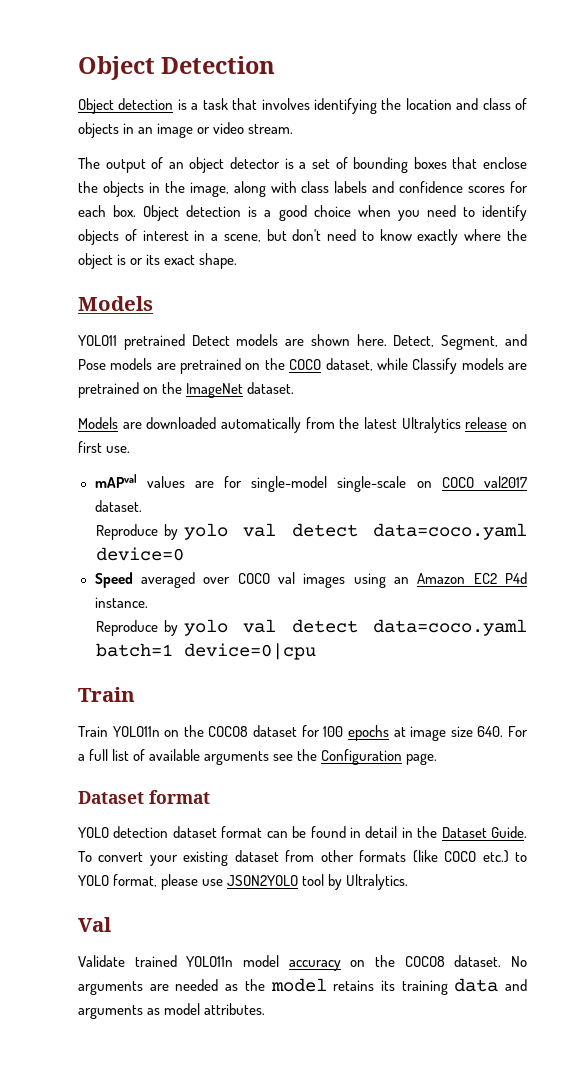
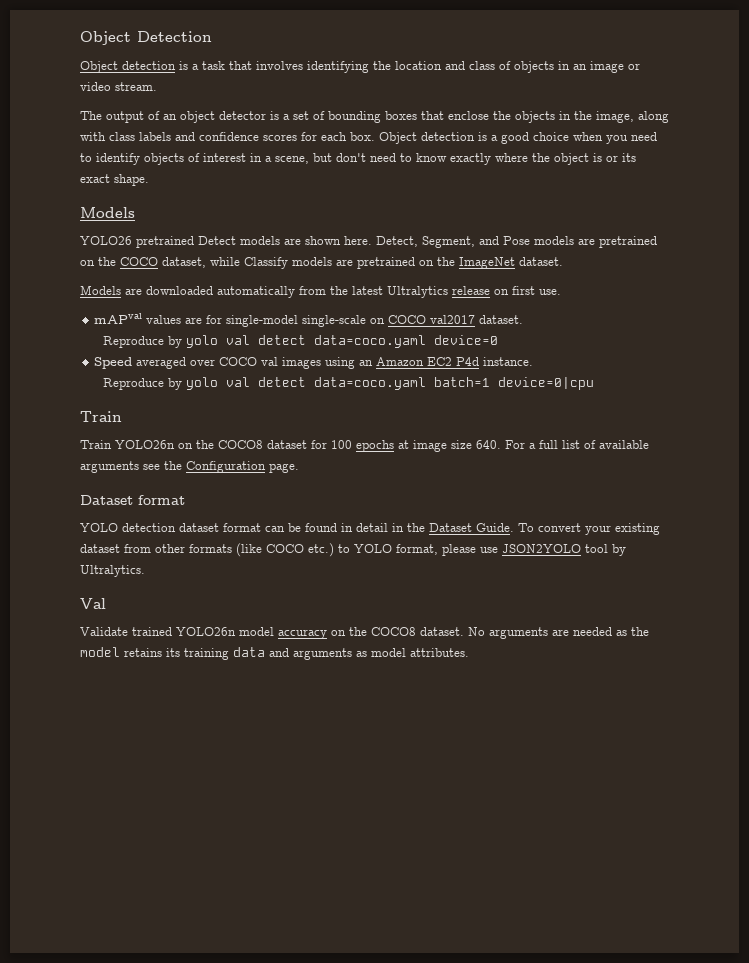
[78,335,117,346] YOLO11 -> [80,236,132,245] YOLO26
[112,726,160,737] YOLO11n -> [115,440,175,449] YOLO26n
[186,956,234,967] YOLO11n -> [176,627,236,636] YOLO26n

